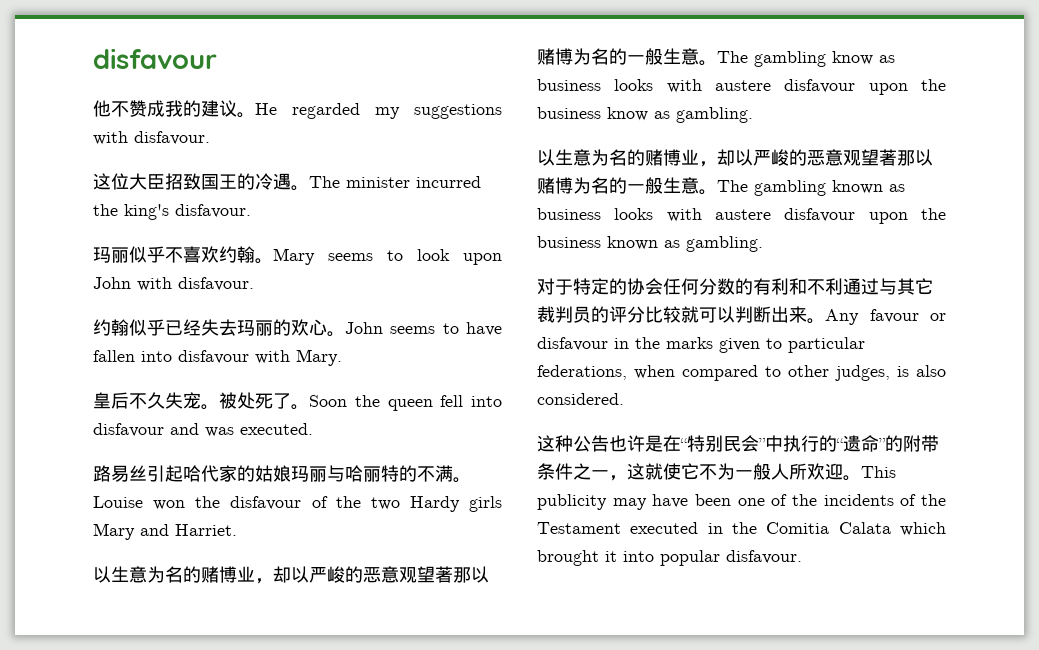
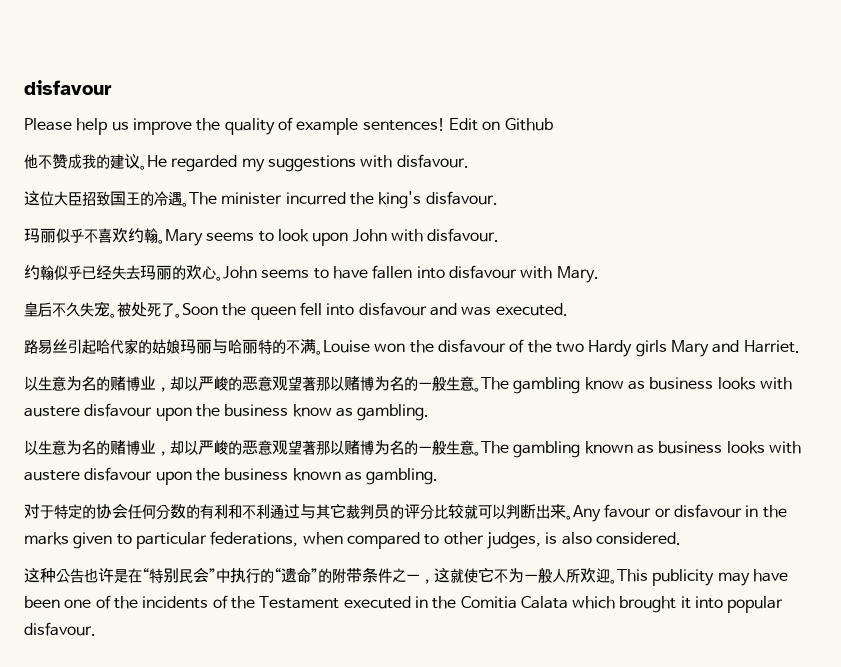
[93,48,217,69] disfavour -> [24,80,112,95] [24,117,553,135] disfavour // Please help us improve the quality of example sentences! Edit on Github

